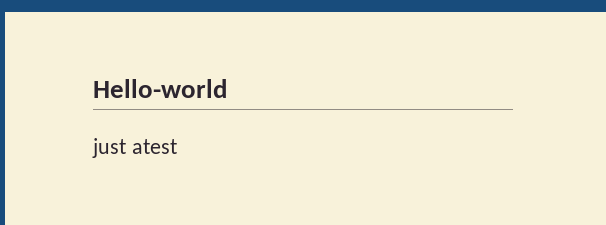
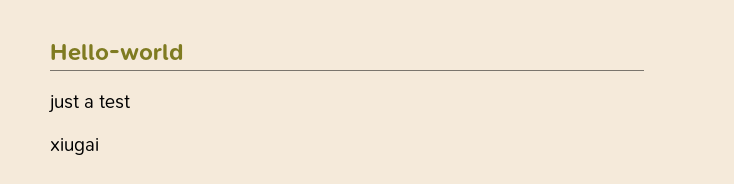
[131,139,177,154] atest -> [84,95,132,109] [50,138,99,155] a test // xiugai

